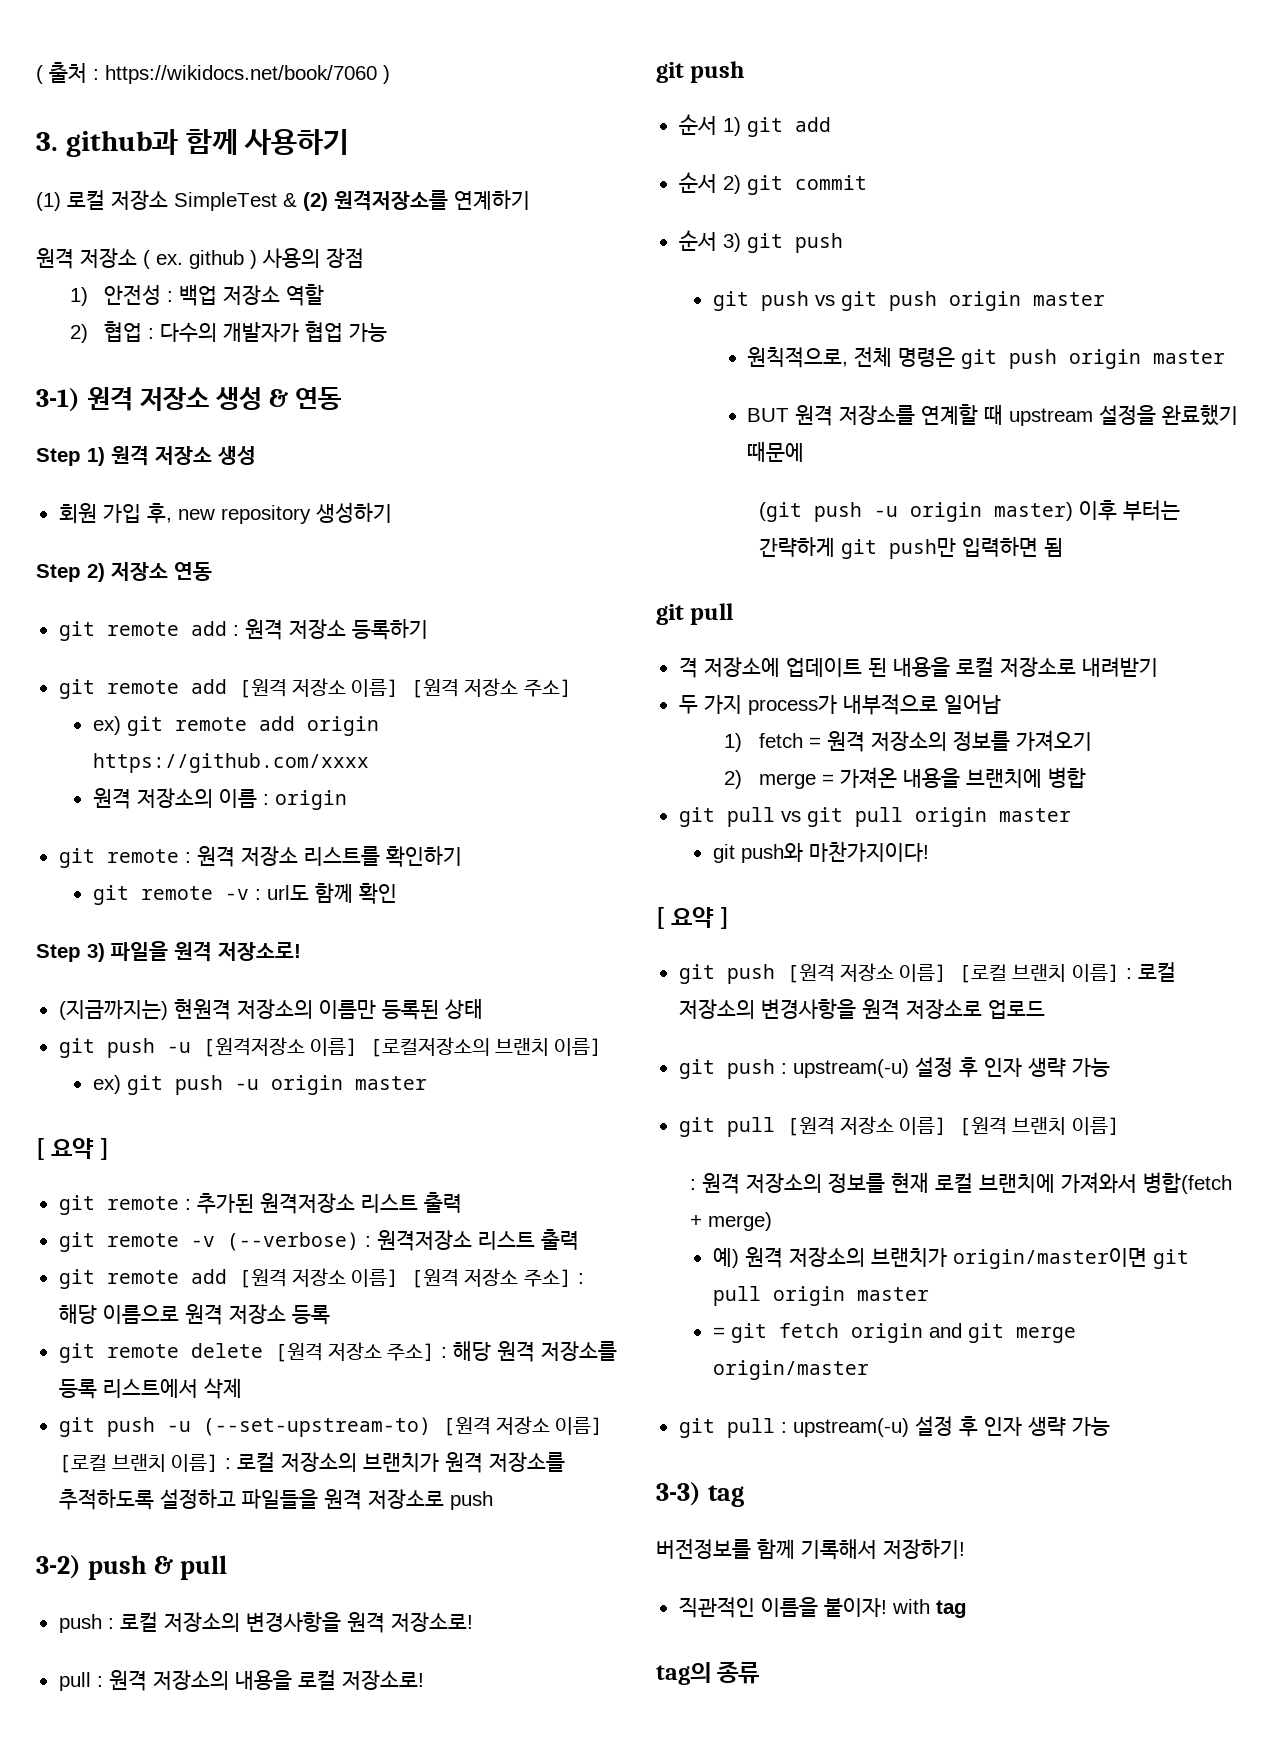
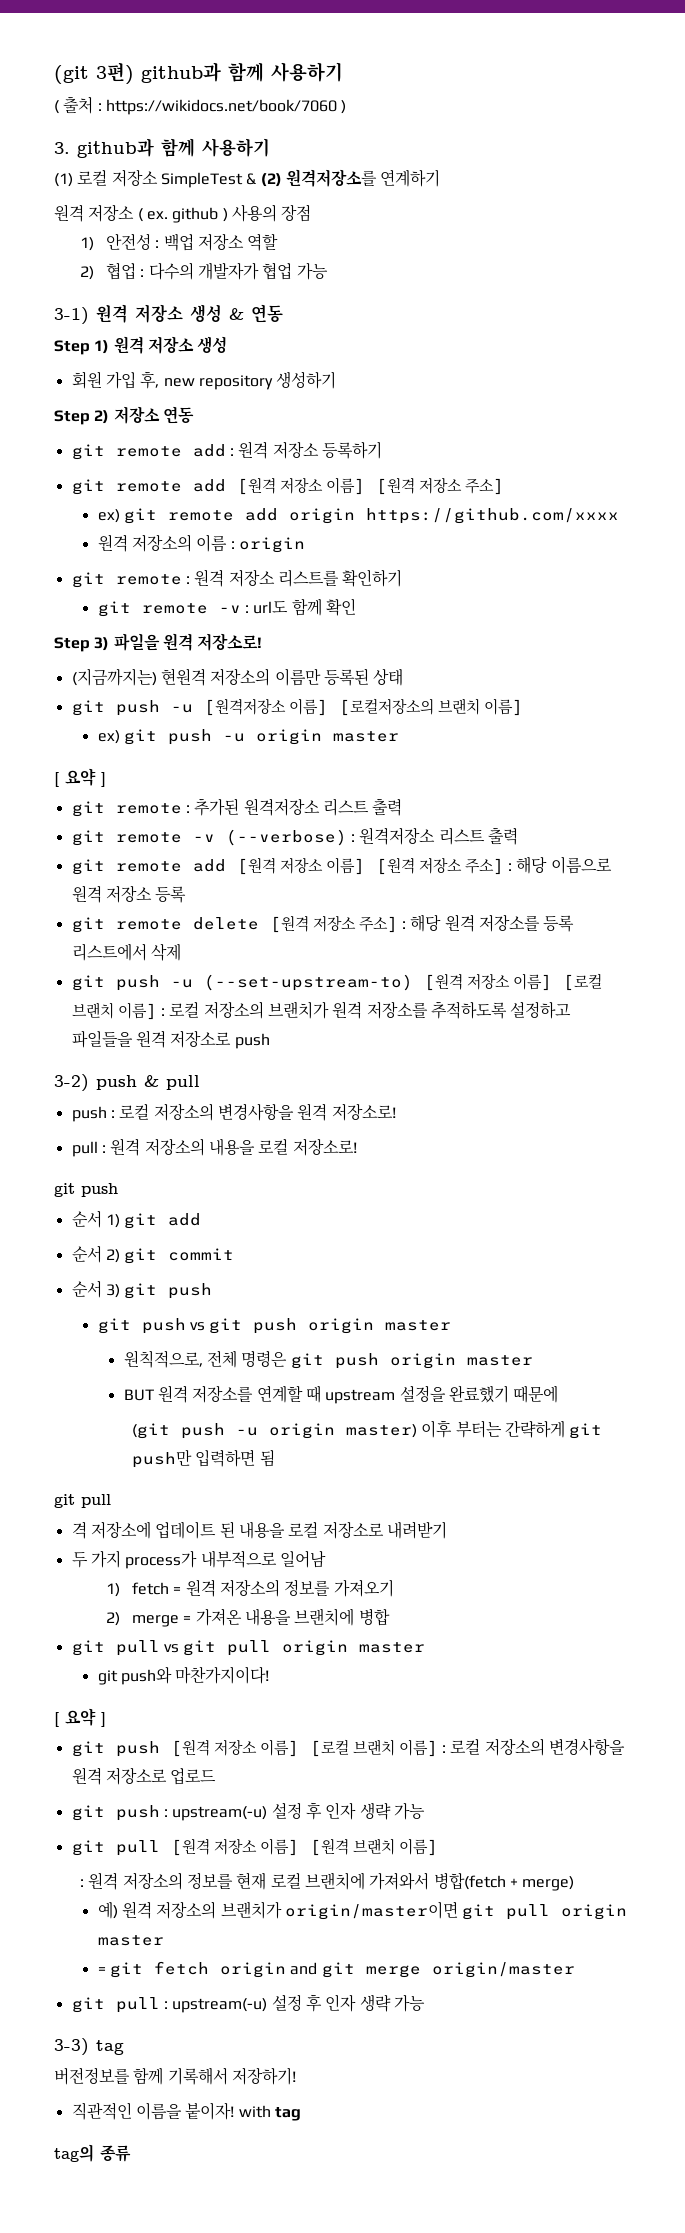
(36, 74) none -> [54,62,343,85] (git 3편) github과 함께 사용하기 //

